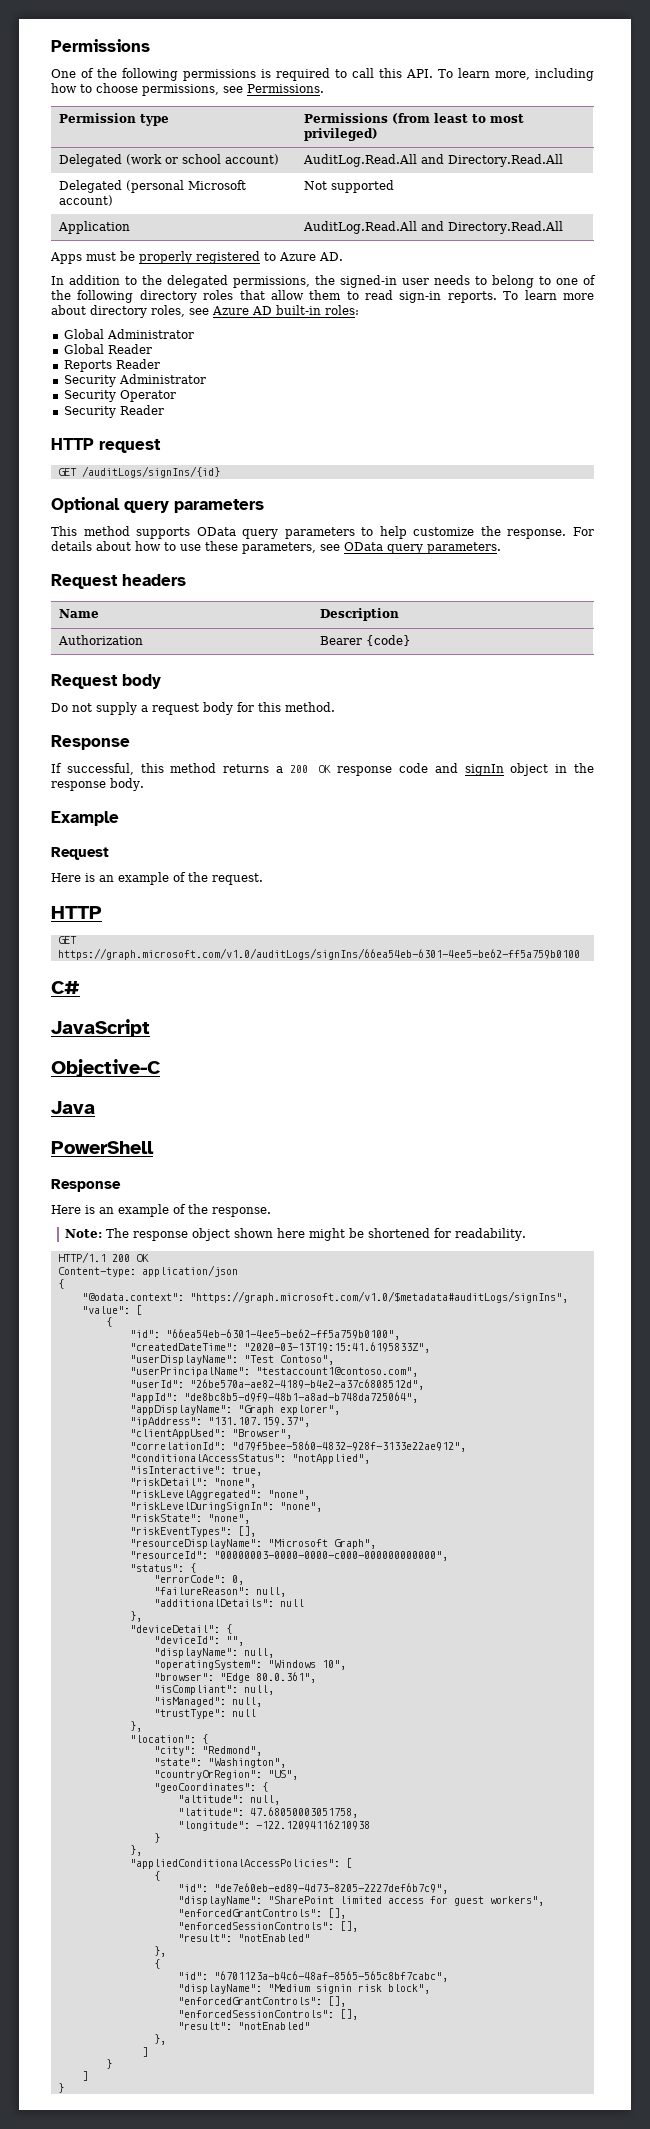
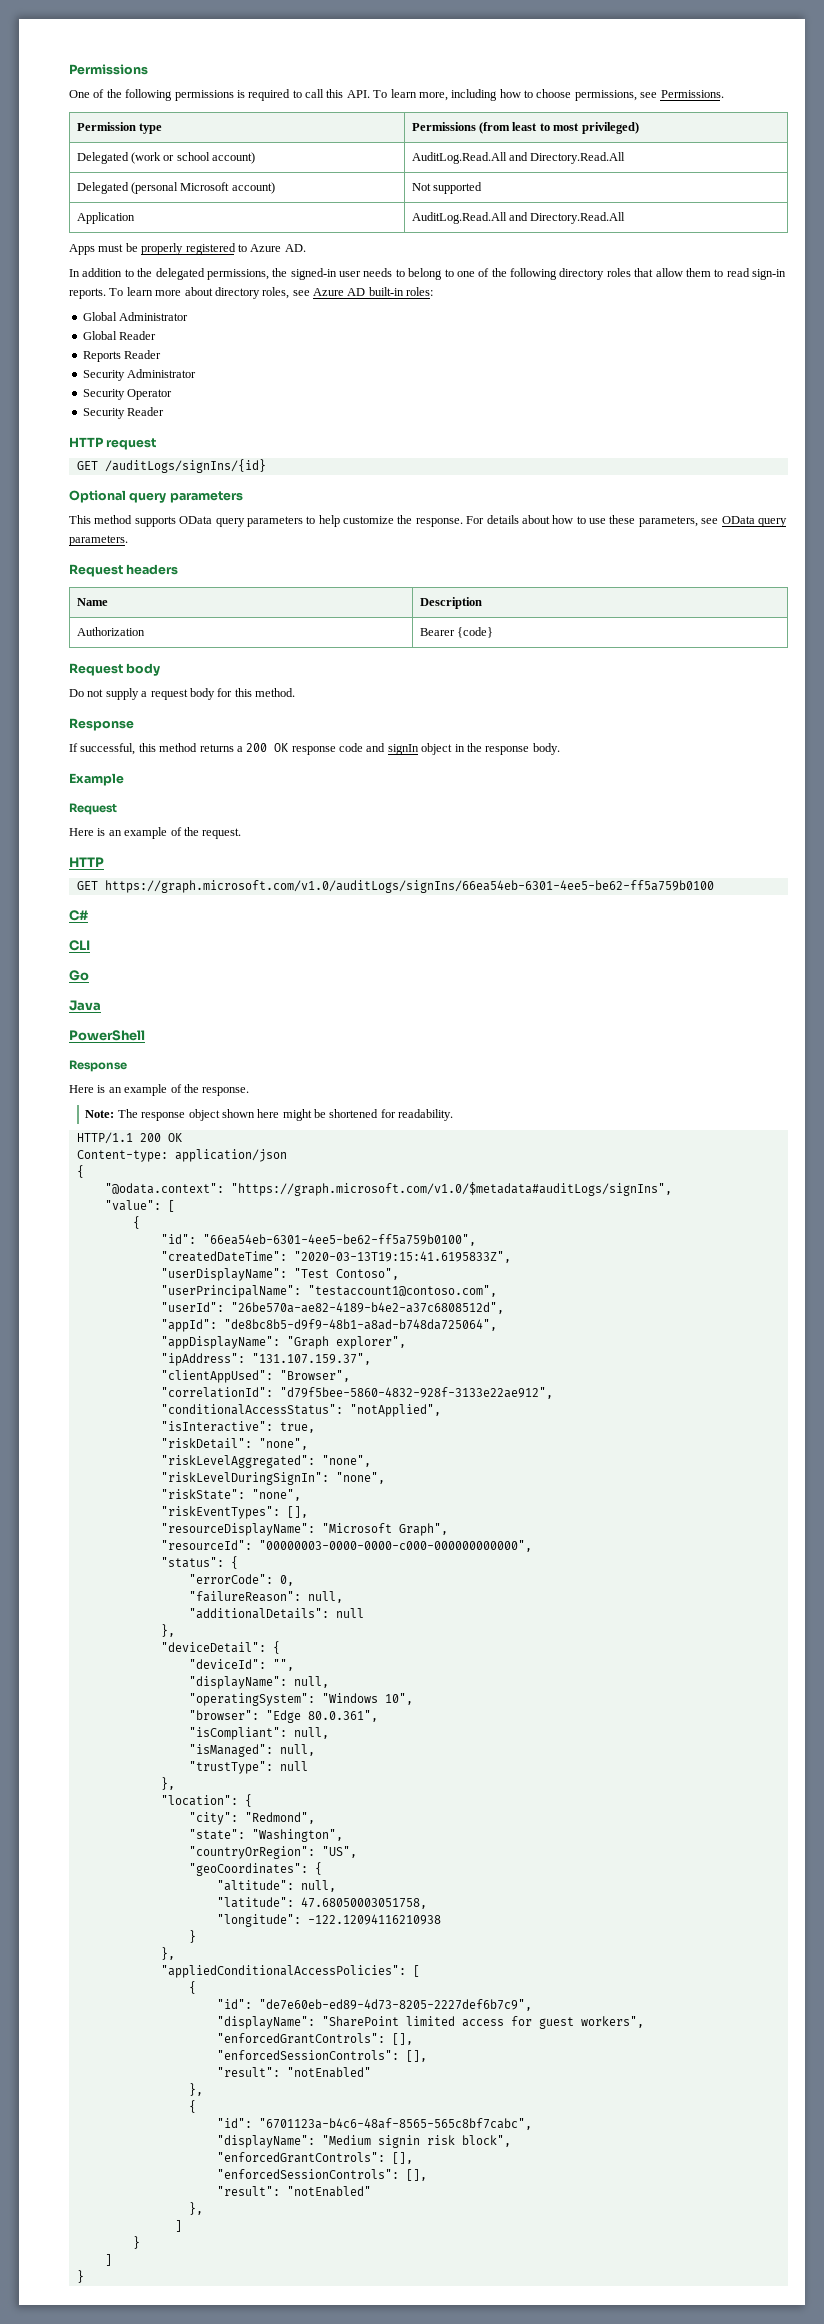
[51,1019,150,1037] [51,1059,161,1077] JavaScript // Objective-C -> [69,940,90,951] [69,970,89,981] CLI // Go

